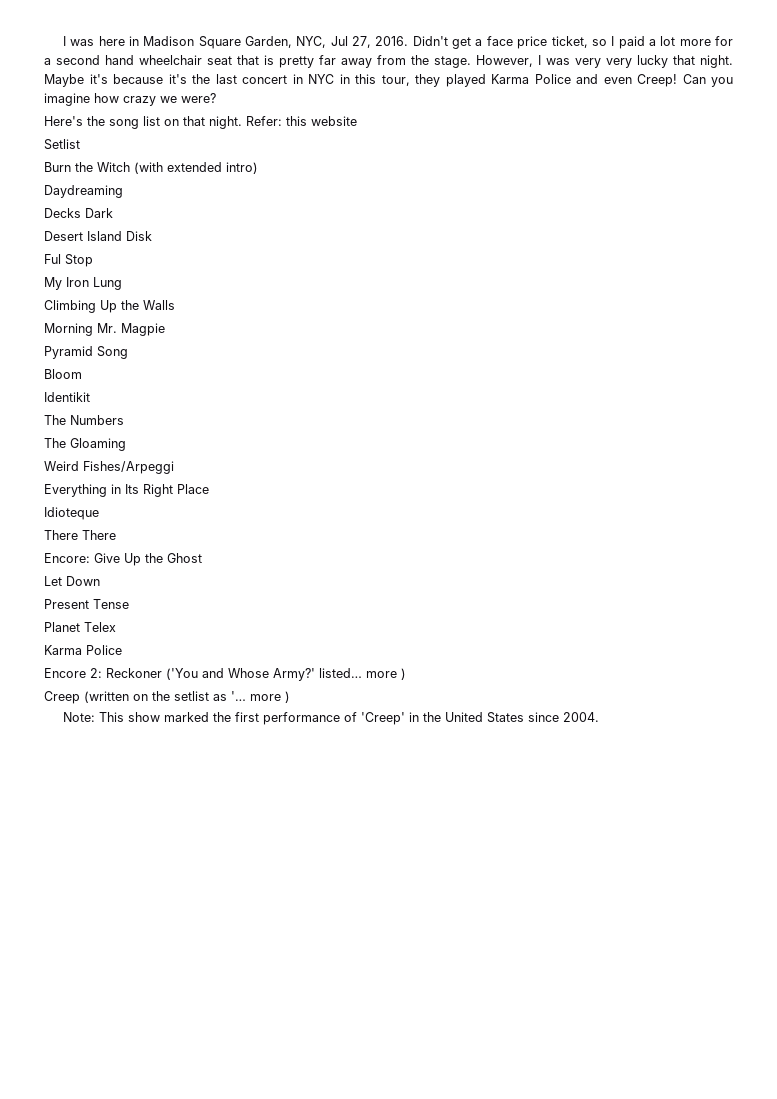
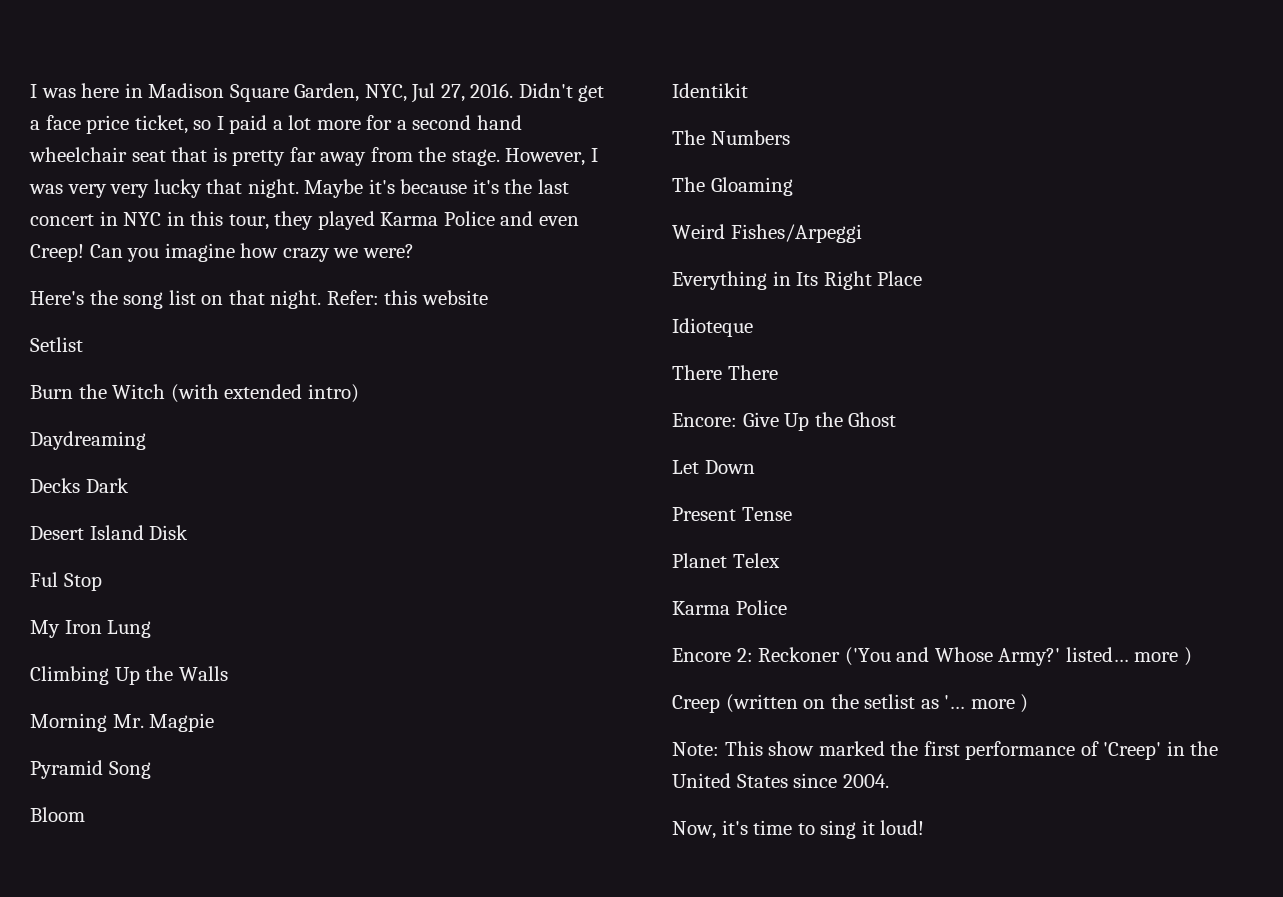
(599, 717) none -> [672,820,925,839] // Now, it's time to sing it loud!

